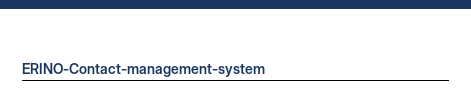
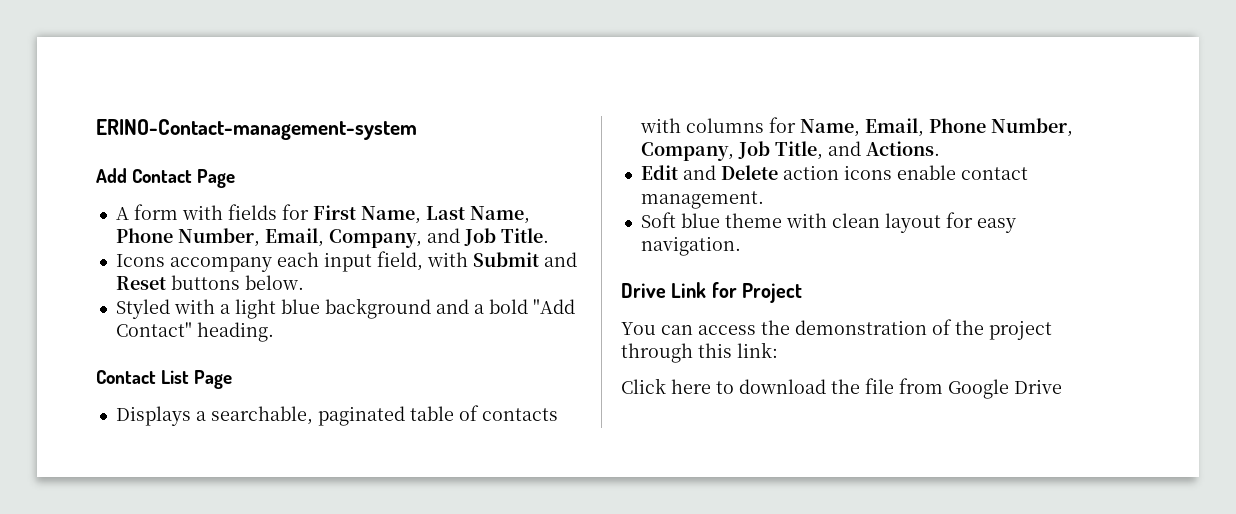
(265, 70) none -> [96,168,236,188] [115,204,530,224] [115,228,549,248] [115,251,577,272] [115,275,304,290] [115,298,575,319] [115,322,274,342] [96,370,233,389] [115,405,558,426] [639,117,1073,137] [640,141,940,161] [640,165,1028,180] [640,191,764,209] [640,212,1016,233] [640,236,741,256] [621,282,803,303] [621,319,1052,340] [621,342,778,363] [621,378,1062,399] // Add Contact Page // A form with fields for First Name, Last Name, Phone Number, Email, Company, and Job Title. // Icons accompany each input field, with Submit and Reset buttons below. // Styled with a light blue background and a bold "Add Contact" heading. // Contact List Page // Displays a searchable, paginated table of contacts with columns for Name, Email, Phone Number, Company, Job Title, and Actions. // Edit and Delete action icons enable contact management. // Soft blue theme with clean layout for easy navigation. // Drive Link for Project // You can access the demonstration of the project through this link: // Click here to download the file from Google Drive

